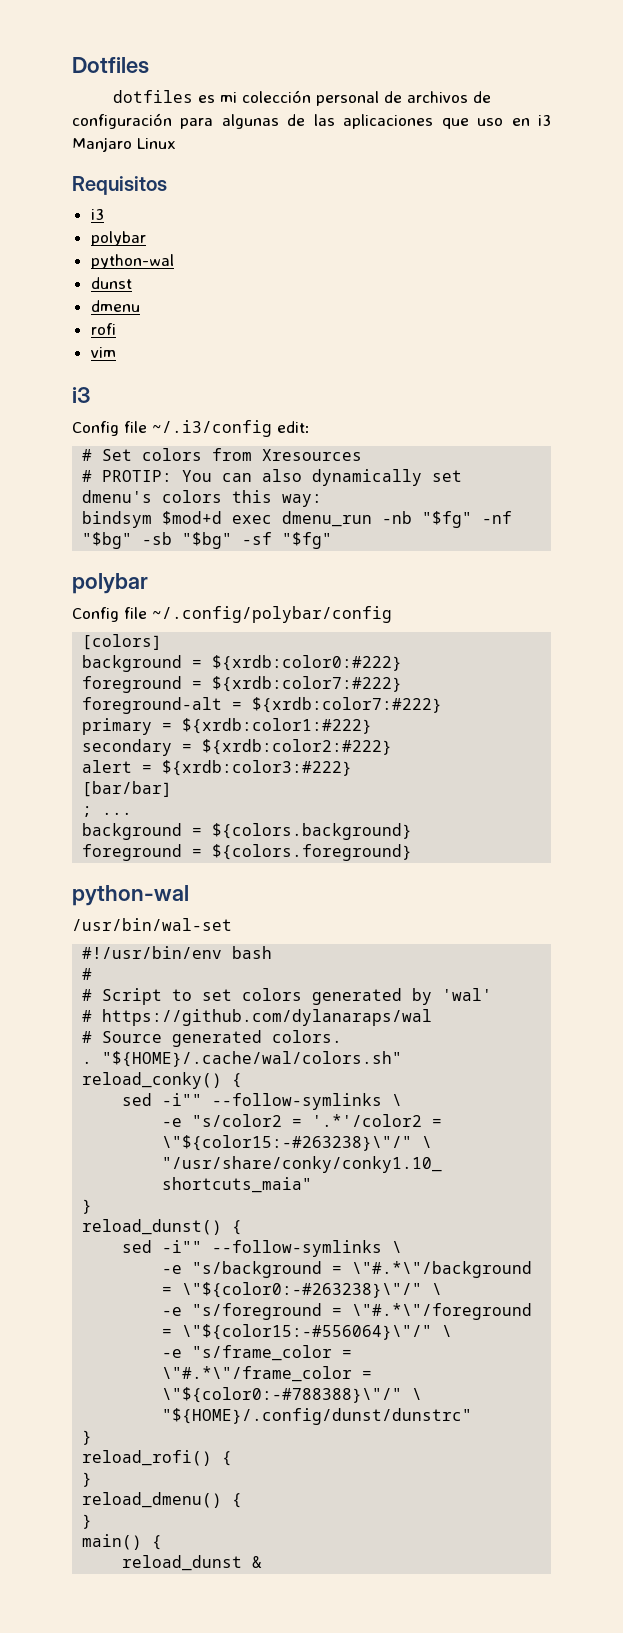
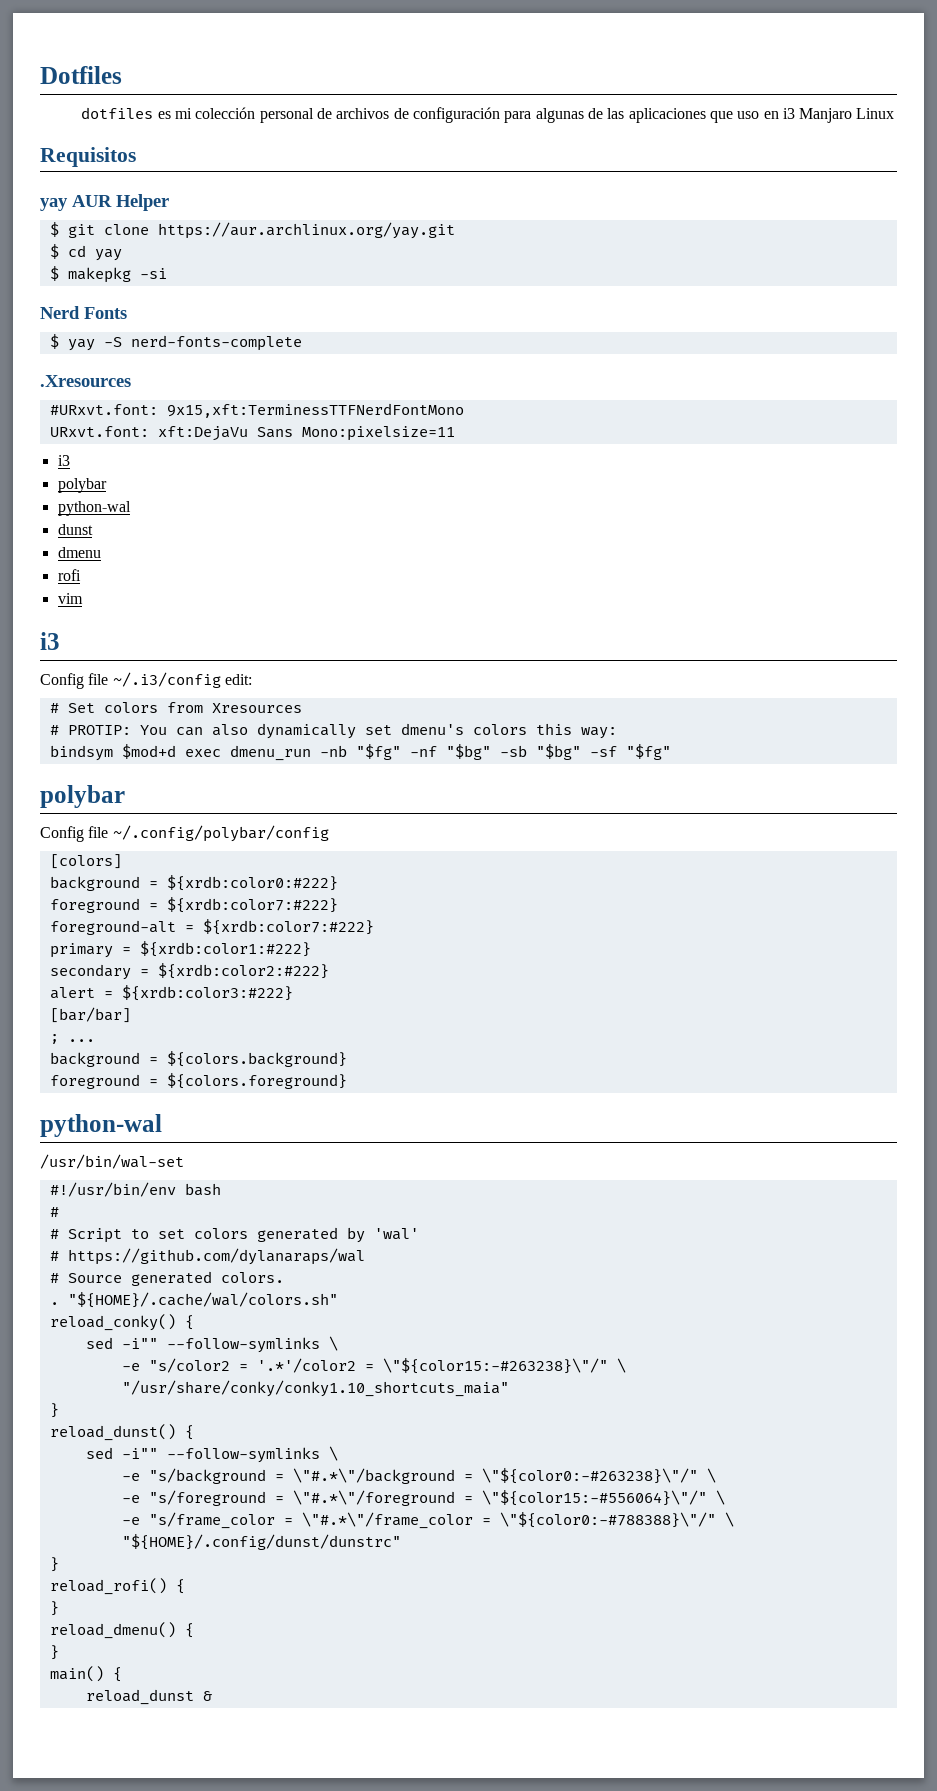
(167, 185) none -> [40,194,169,211] [49,222,455,239] [49,244,122,261] [49,266,167,283] [40,306,127,319] [49,334,302,351] [40,375,131,387] [49,403,464,418] [49,426,455,441] // yay AUR Helper // $ git clone https://aur.archlinux.org/yay.git // $ cd yay // $ makepkg -si // Nerd Fonts // $ yay -S nerd-fonts-complete // .Xresources // #URxvt.font: 9x15,xft:TerminessTTFNerdFontMono // URxvt.font: xft:DejaVu Sans Mono:pixelsize=11

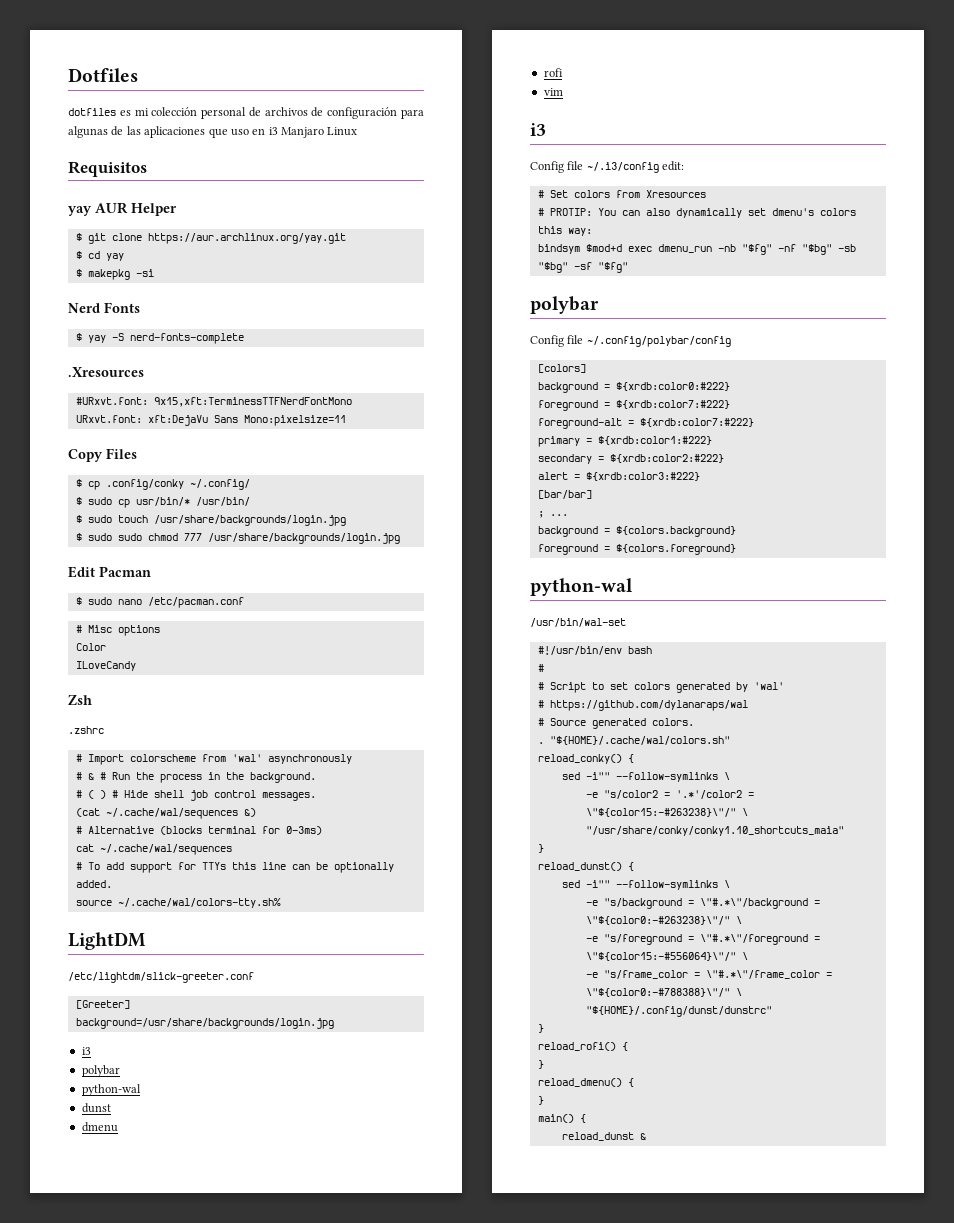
(455, 433) none -> [68,448,137,462] [75,479,250,490] [75,497,250,508] [75,515,346,526] [75,533,400,544] [68,566,151,578] [75,597,244,608] [75,625,160,636] [75,643,106,651] [75,661,136,671] [68,694,92,705] [68,726,104,734] [75,754,352,765] [75,772,316,783] [75,790,316,801] [75,808,256,819] [75,826,322,835] [75,844,232,855] [75,862,394,873] [75,880,112,888] [75,898,281,908] [68,932,146,950] [68,972,254,983] [75,1000,130,1009] [75,1018,334,1029] // Copy Files // $ cp .config/conky ~/.config/ // $ sudo cp usr/bin/* /usr/bin/ // $ sudo touch /usr/share/backgrounds/login.jpg // $ sudo sudo chmod 777 /usr/share/backgrounds/login.jpg // Edit Pacman // $ sudo nano /etc/pacman.conf // # Misc options // Color // ILoveCandy // Zsh // .zshrc // # Import colorscheme from 'wal' asynchronously // # & # Run the process in the background. // # ( ) # Hide shell job control messages. // (cat ~/.cache/wal/sequences &) // # Alternative (blocks terminal for 0-3ms) // cat ~/.cache/wal/sequences // # To add support for TTYs this line can be optionally added. // source ~/.cache/wal/colors-tty.sh% // LightDM // /etc/lightdm/slick-greeter.conf // [Greeter] // background=/usr/share/backgrounds/login.jpg

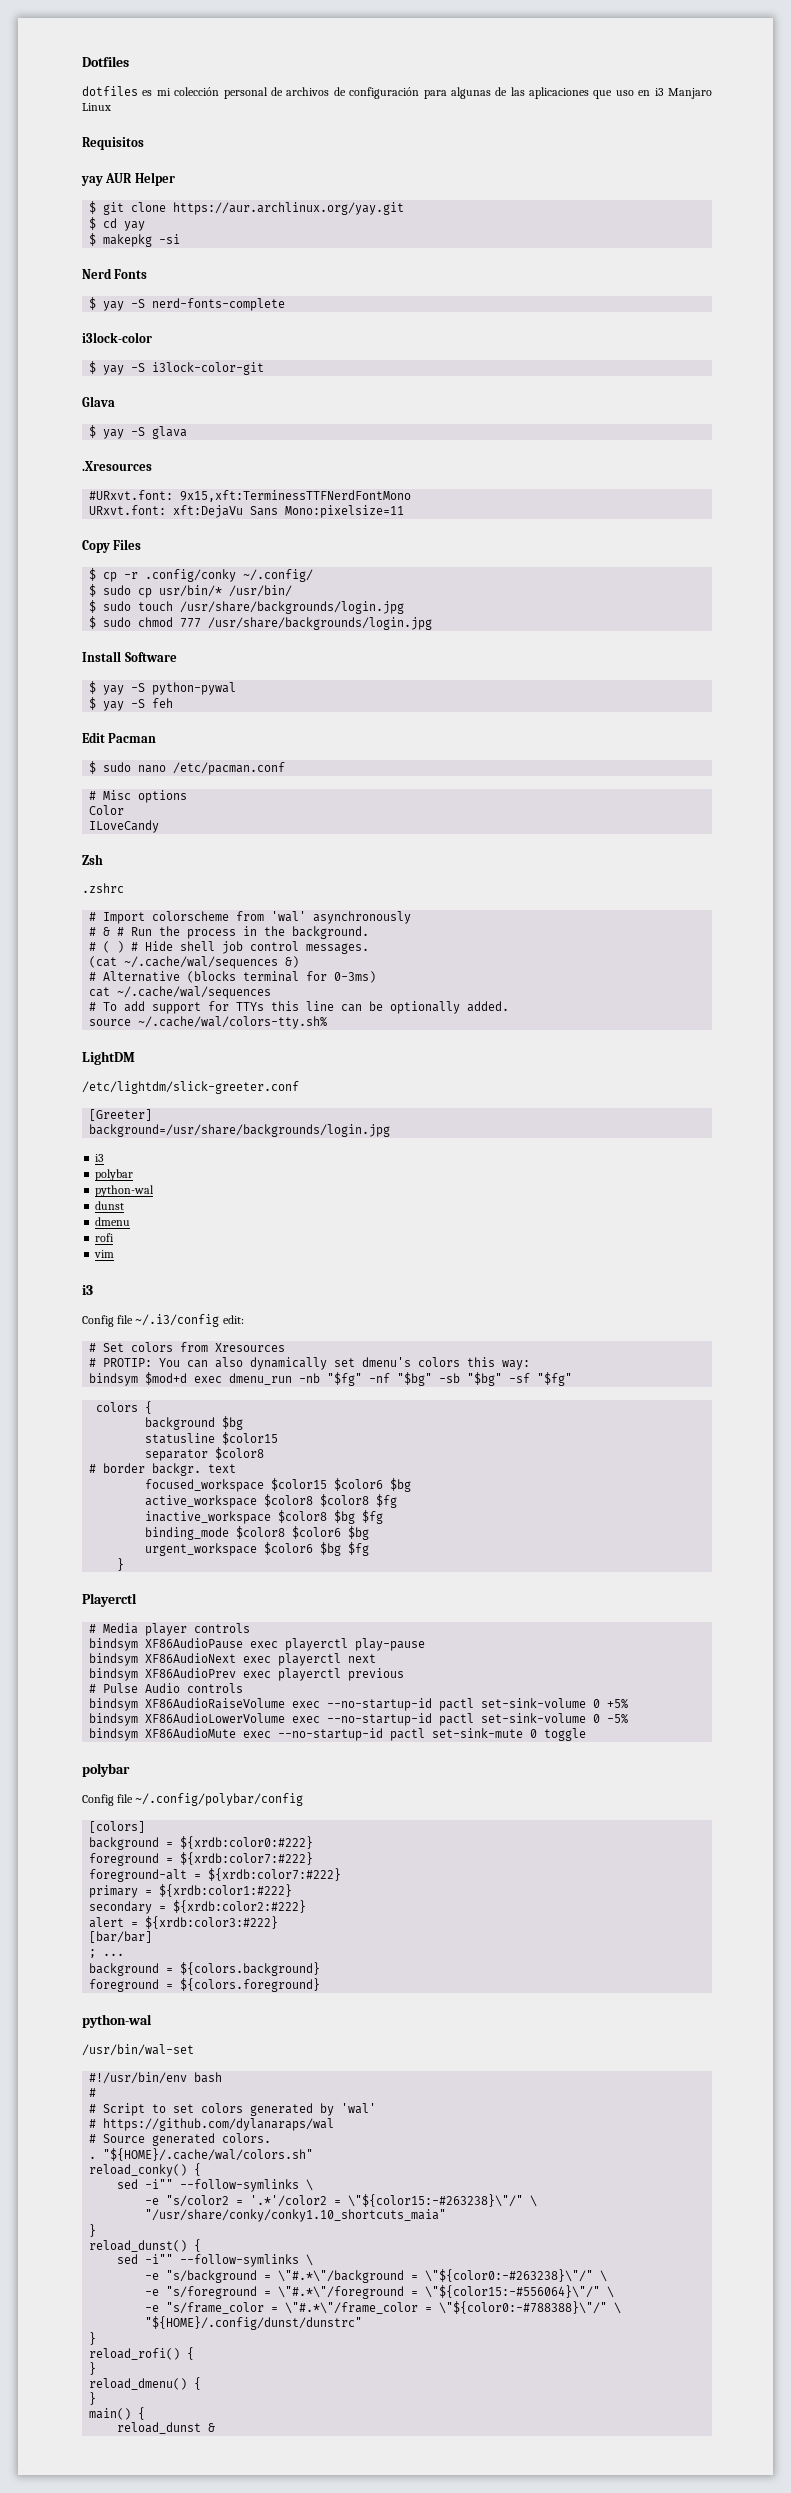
(244, 338) none -> [82,332,152,343] [89,361,265,375] [82,396,115,407] [89,425,188,439] // i3lock-color // $ yay -S i3lock-color-git // Glava // $ yay -S glava
(100, 485) none -> [124,572,139,579] -r
[117,533,142,541] sudo -> (132, 622) none
(400, 538) none -> [82,651,177,662] [89,681,237,695] [89,697,174,711] // Install Software // $ yay -S python-pywal // $ yay -S feh
(628, 267) none -> [96,1401,153,1414] [145,1416,244,1430] [145,1432,279,1445] [145,1447,265,1461] [89,1463,237,1476] [145,1478,412,1492] [145,1494,398,1508] [145,1510,384,1524] [145,1526,370,1540] [145,1542,370,1556] [117,1558,125,1571] [82,1593,137,1607] [89,1623,251,1636] [89,1638,426,1651] [89,1653,377,1666] [89,1668,405,1681] [89,1683,244,1693] [89,1698,629,1711] [89,1713,629,1726] [89,1728,587,1741] // colors { // background $bg // statusline $color15 // separator $color8 // # border backgr. text // focused_workspace $color15 $color6 $bg // active_workspace $color8 $color8 $fg // inactive_workspace $color8 $bg $fg // binding_mode $color8 $color6 $bg // urgent_workspace $color6 $bg $fg // } // Playerctl // # Media player controls // bindsym XF86AudioPause exec playerctl play-pause // bindsym XF86AudioNext exec playerctl next // bindsym XF86AudioPrev exec playerctl previous // # Pulse Audio controls // bindsym XF86AudioRaiseVolume exec --no-startup-id pactl set-sink-volume 0 +5% // bindsym XF86AudioLowerVolume exec --no-startup-id pactl set-sink-volume 0 -5% // bindsym XF86AudioMute exec --no-startup-id pactl set-sink-mute 0 toggle

